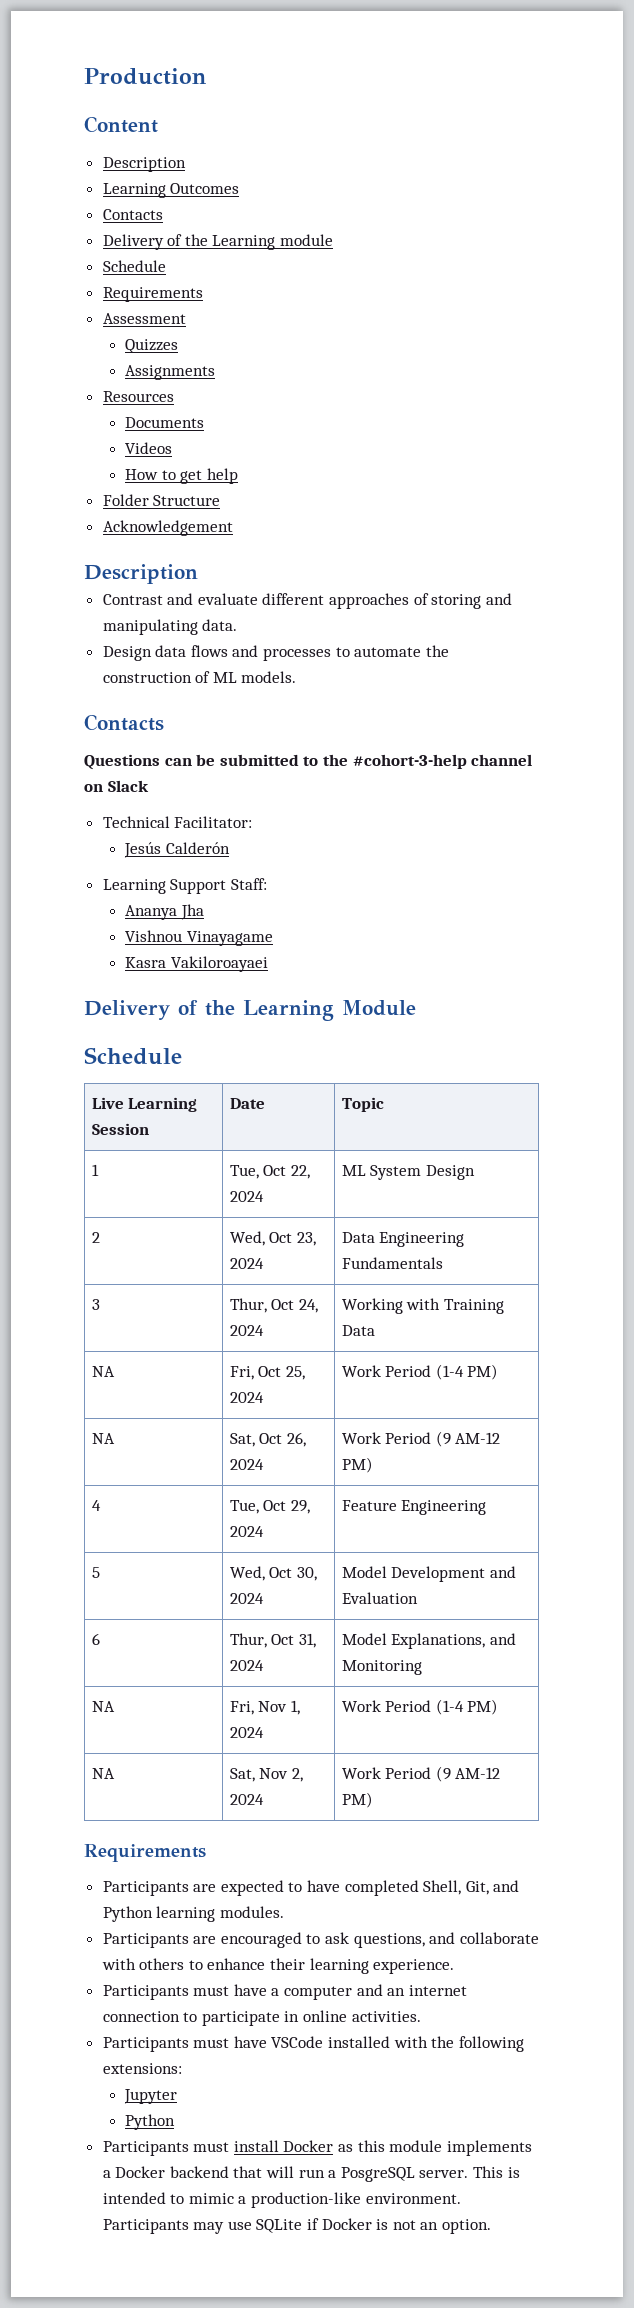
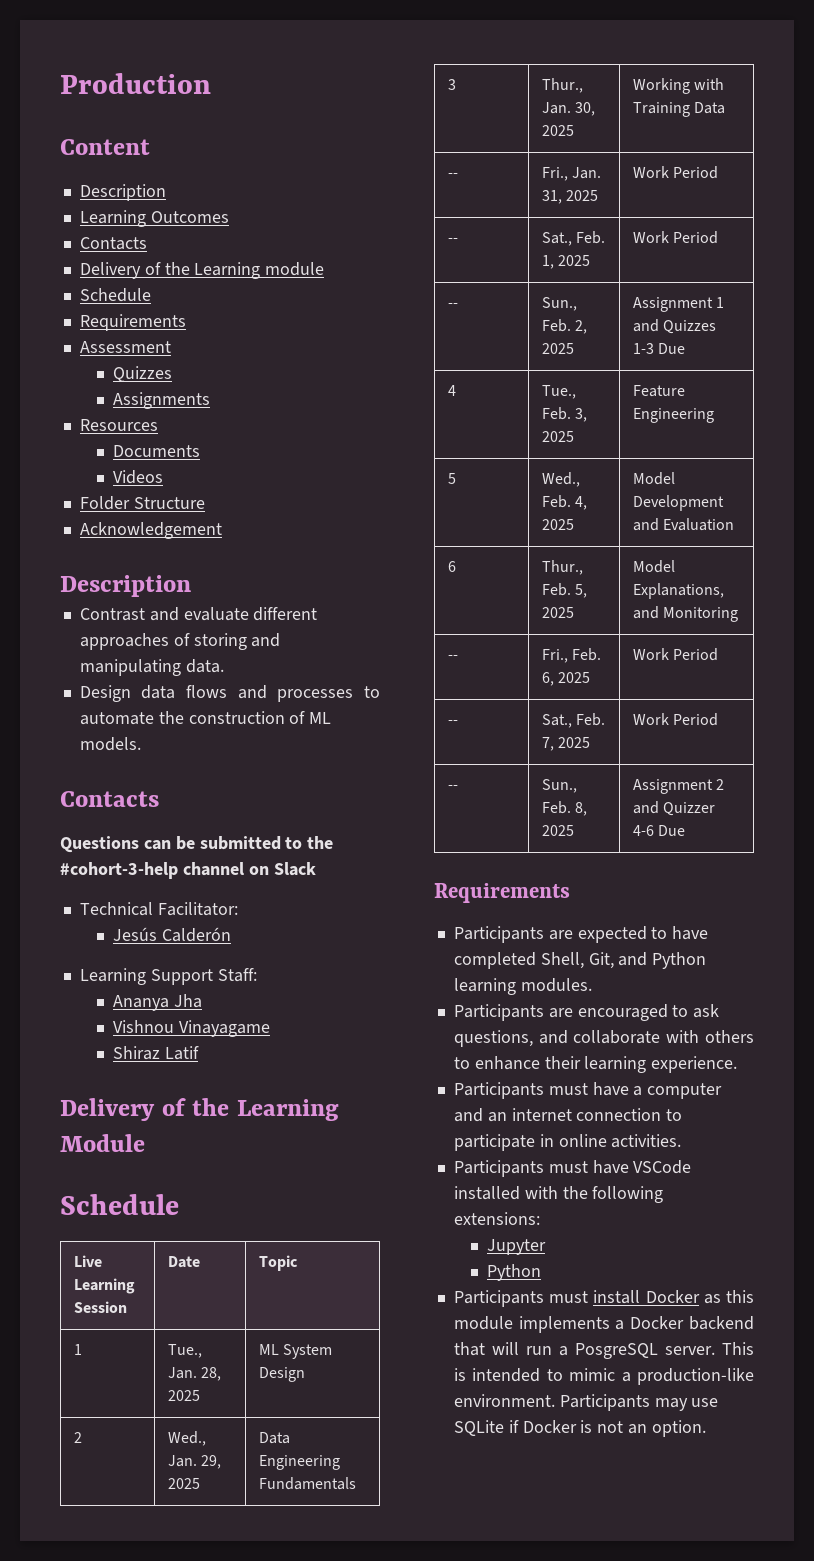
[125,468,238,484] // How to get help -> (164, 477) none
[125,956,268,972] Kasra Vakiloroayaei -> [113,1046,200,1060] Shiraz Latif
[229,1165,310,1179] [229,1191,264,1202] Tue, Oct 22, 2024 -> [167,1344,202,1358] [167,1367,222,1381] [167,1390,200,1401] Tue., Jan. 28, 2025
[229,1231,316,1246] [229,1258,264,1269] Wed, Oct 23, 2024 -> [167,1431,206,1446] [167,1455,222,1469] [167,1478,200,1489] Wed., Jan. 29, 2025
[229,1298,318,1313] [229,1325,264,1336] Thur, Oct 24, 2024 -> [541,78,583,93] [541,102,596,116] [541,125,574,136] Thur., Jan. 30, 2025
[91,1366,115,1377] [229,1366,305,1380] [229,1392,264,1403] [341,1364,499,1380] [91,1433,115,1444] [229,1432,306,1447] [229,1459,264,1470] [341,1431,501,1447] [341,1457,373,1473] [91,1500,101,1511] [229,1500,310,1514] [229,1526,264,1537] NA | Fri, Oct 25, 2024 | Work Period (1-4 PM) // NA | Sat, Oct 26, 2024 | Work Period (9 AM-12 PM) // 4 | Tue, Oct 29, 2024 -> [447,173,458,178] [541,167,602,181] [541,190,599,204] [632,166,719,179] [447,238,458,243] [541,231,606,246] [541,255,591,269] [632,231,719,244] [447,303,458,308] [541,297,577,311] [541,319,588,334] [541,343,574,354] [632,297,725,312] [632,319,717,334] [632,343,686,354] [447,385,456,396] [541,385,576,399] [541,407,588,422] [541,431,574,442] -- | Fri., Jan. 31, 2025 | Work Period // -- | Sat., Feb. 1, 2025 | Work Period // -- | Sun., Feb. 2, 2025 | Assignment 1 and Quizzes 1-3 Due // 4 | Tue., Feb. 3, 2025
[229,1566,317,1581] [229,1593,264,1604] Wed, Oct 30, 2024 -> [541,472,580,487] [541,495,588,510] [541,519,574,530] Wed., Feb. 4, 2025
[229,1633,316,1648] [229,1660,264,1671] Thur, Oct 31, 2024 -> [541,560,583,575] [541,583,588,598] [541,607,574,618] Thur., Feb. 5, 2025
[91,1701,115,1712] [229,1700,300,1715] [229,1727,264,1738] [341,1699,499,1715] [91,1768,115,1779] [229,1768,303,1782] [229,1794,264,1805] [341,1766,501,1782] [341,1792,373,1808] NA | Fri, Nov 1, 2024 | Work Period (1-4 PM) // NA | Sat, Nov 2, 2024 | Work Period (9 AM-12 PM) -> [447,655,458,660] [541,648,602,663] [541,672,591,686] [632,648,719,661] [447,720,458,725] [541,713,606,728] [541,737,591,751] [632,713,719,726] [447,785,458,790] [541,779,577,793] [541,801,588,816] [541,825,574,836] [632,779,725,794] [632,801,716,816] [632,825,686,836] -- | Fri., Feb. 6, 2025 | Work Period // -- | Sat., Feb. 7, 2025 | Work Period // -- | Sun., Feb. 8, 2025 | Assignment 2 and Quizzer 4-6 Due

